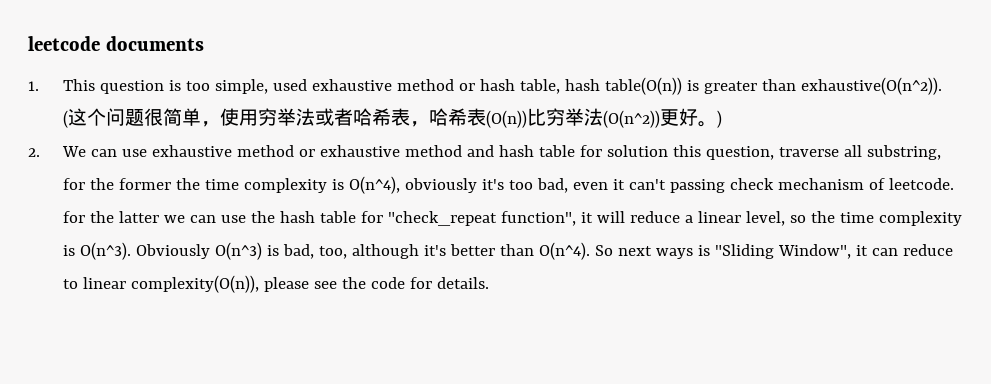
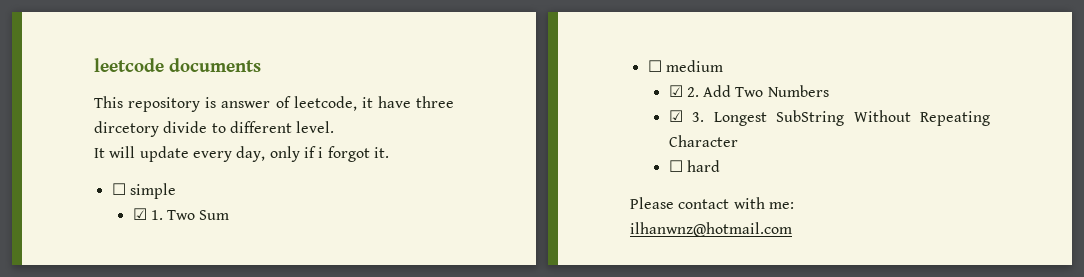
[28,77,942,95] [62,108,722,128] [28,145,941,160] [62,176,954,194] [62,211,962,226] [62,242,953,260] [62,275,489,293] 1. This question is too simple, used exhaustive method or hash table, hash table(O(n)) is greater than exhaustive(O(n^2)). // (这个问题很简单，使用穷举法或者哈希表，哈希表(O(n))比穷举法(O(n^2))更好。) // 2. We can use exhaustive method or exhaustive method and hash table for solution this question, traverse all substring, for the former the time complexity is O(n^4), obviously it's too bad, even it can't passing check mechanism of leetcode. for the latter we can use the hash table for "check_repeat function", it will reduce a linear level, so the time complexity is O(n^3). Obviously O(n^3) is bad, too, although it's better than O(n^4). So next ways is "Sliding Window", it can reduce to linear complexity(O(n)), please see the code for details. -> [94,96,454,112] [94,121,335,137] [94,146,389,162] [111,183,176,199] [132,208,230,220] [647,60,723,72] [668,85,829,97] [668,110,990,126] [668,135,738,147] [668,160,720,172] [630,197,794,209] [630,222,792,237] This repository is answer of leetcode, it have three dircetory divide to different level. // It will update every day, only if i forgot it. // ☐ simple // ☑ 1. Two Sum // ☐ medium // ☑ 2. Add Two Numbers // ☑ 3. Longest SubString Without Repeating Character // ☐ hard // Please contact with me: // ilhanwnz@hotmail.com

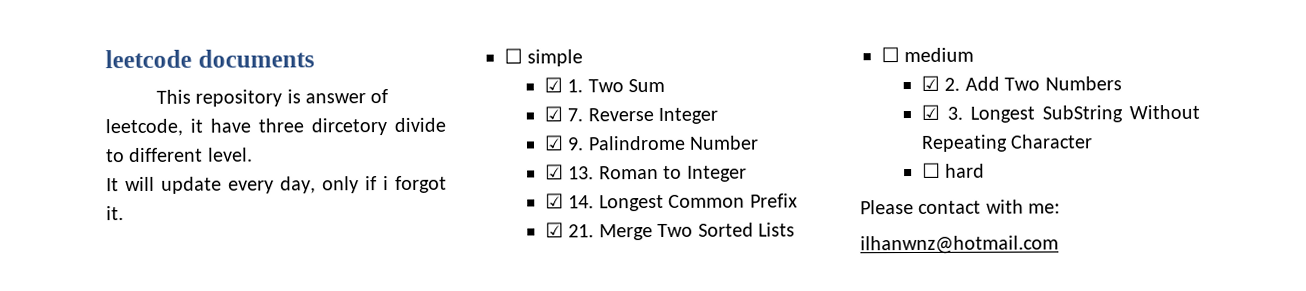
(230, 215) none -> [543,106,719,124] [543,135,760,151] [544,164,747,182] [544,193,798,212] [544,222,795,241] // ☑ 7. Reverse Integer // ☑ 9. Palindrome Number // ☑ 13. Roman to Integer // ☑ 14. Longest Common Prefix // ☑ 21. Merge Two Sorted Lists

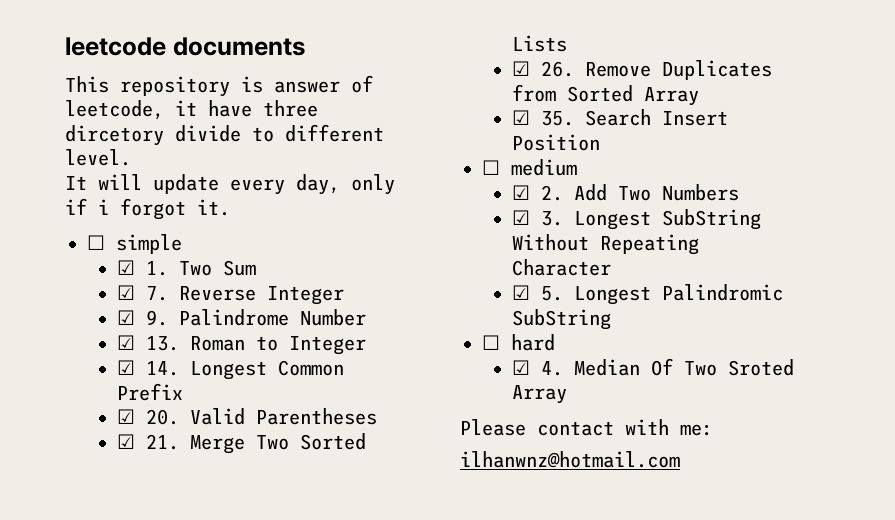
(798, 200) none -> [116,408,377,425] // ☑ 20. Valid Parentheses
(795, 229) none -> [511,60,772,80] [511,84,699,106] [511,109,728,126] [511,134,600,151] // ☑ 26. Remove Duplicates from Sorted Array // ☑ 35. Search Insert Position
[921,162,986,178] ☐ hard -> [511,284,783,305] [511,309,611,330] [482,334,555,351] [511,358,794,376] [511,385,567,404] ☑ 5. Longest Palindromic SubString // ☐ hard // ☑ 4. Median Of Two Sroted Array

